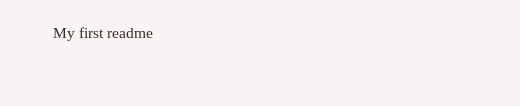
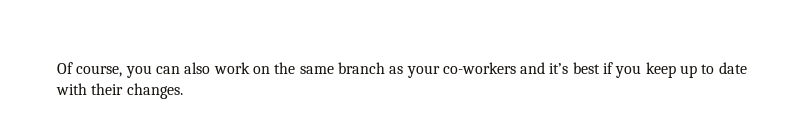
[53,27,154,41] My first readme -> [57,62,747,78] [56,83,183,99] Of course, you can also work on the same branch as your co-workers and it’s best if you keep up to date with their changes.

